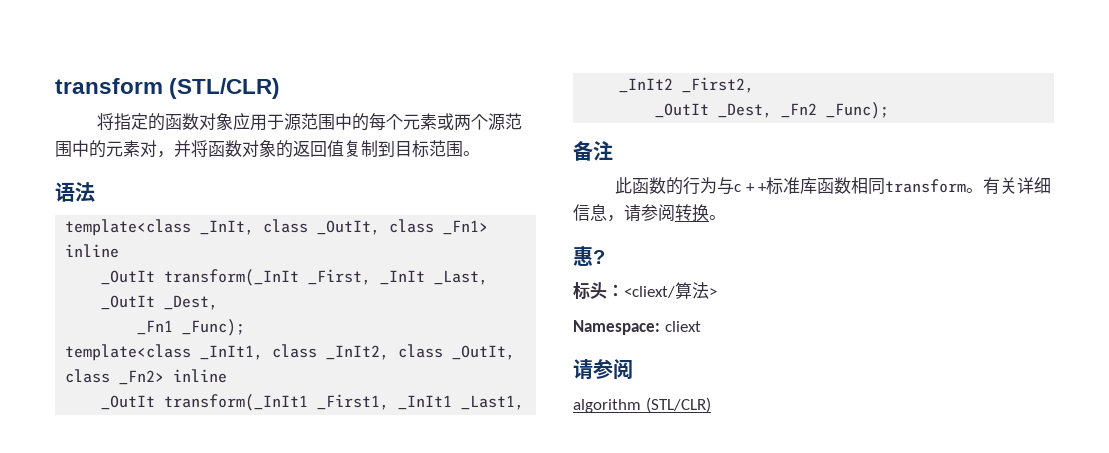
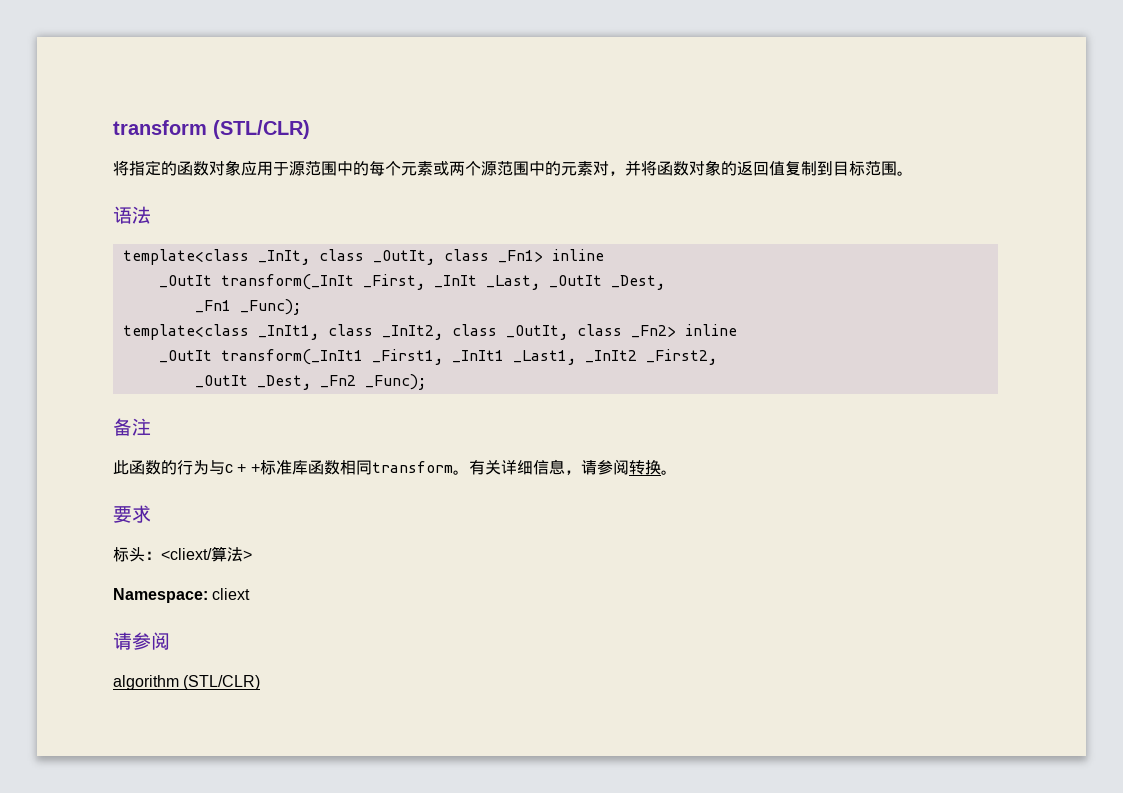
[573,246,605,266] 惠? -> [113,505,151,523] 要求

